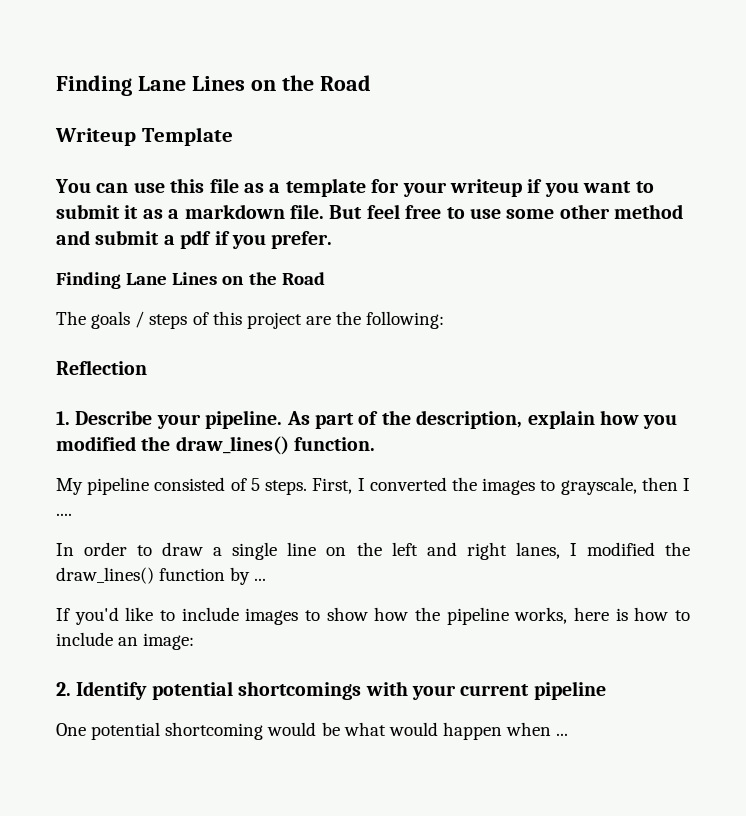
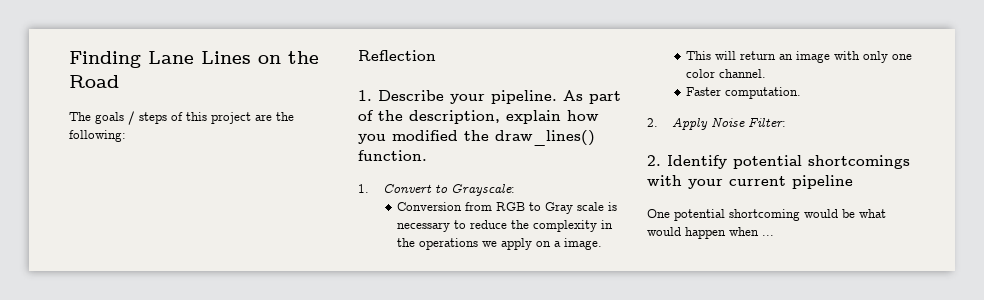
[56,75,371,96] [55,127,233,146] [55,178,654,197] [56,204,684,219] [56,230,333,249] [56,272,325,289] Finding Lane Lines on the Road // Writeup Template // You can use this file as a template for your writeup if you want to submit it as a markdown file. But feel free to use some other method and submit a pdf if you prefer. // Finding Lane Lines on the Road -> [69,51,319,68] [69,75,119,88] Finding Lane Lines on the Road
[56,477,690,495] [56,513,72,516] [56,542,691,560] [56,567,267,585] [56,607,690,625] [56,632,195,650] My pipeline consisted of 5 steps. First, I converted the images to grayscale, then I .... // In order to draw a single line on the left and right lanes, I modified the draw_lines() function by ... // If you'd like to include images to show how the pipeline works, here is how to include an image: -> [358,184,516,196] [397,202,618,214] [397,220,614,232] [397,238,603,250] [686,51,913,63] [686,69,767,78] [686,87,802,99] [647,117,787,130] 1. Convert to Grayscale: // Conversion from RGB to Gray scale is necessary to reduce the complexity in the operations we apply on a image. // This will return an image with only one color channel. // Faster computation. // 2. Apply Noise Filter:

